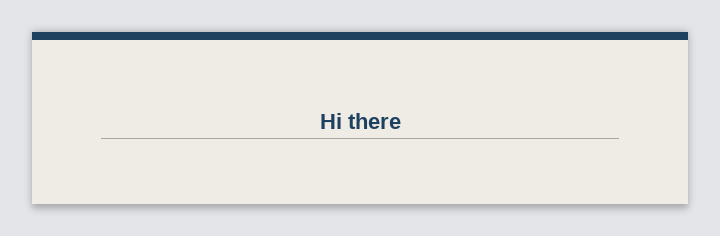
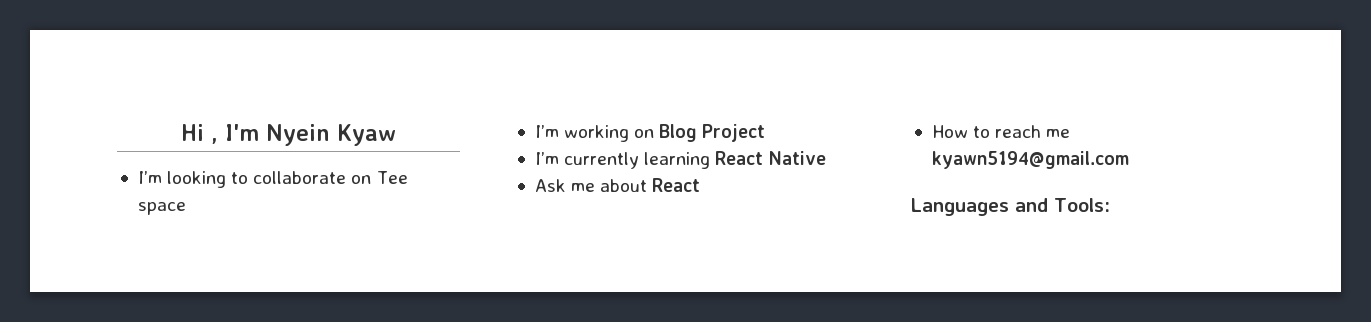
[347,113,401,129] there -> [211,124,397,146] [137,171,408,188] [137,202,186,215] [534,124,766,142] [534,151,827,169] [534,178,701,192] [931,125,1071,138] [931,151,1129,169] [911,198,1110,216] , I'm Nyein Kyaw // I’m looking to collaborate on Tee space // I’m working on Blog Project // I’m currently learning React Native // Ask me about React // How to reach me kyawn5194@gmail.com // Languages and Tools:

